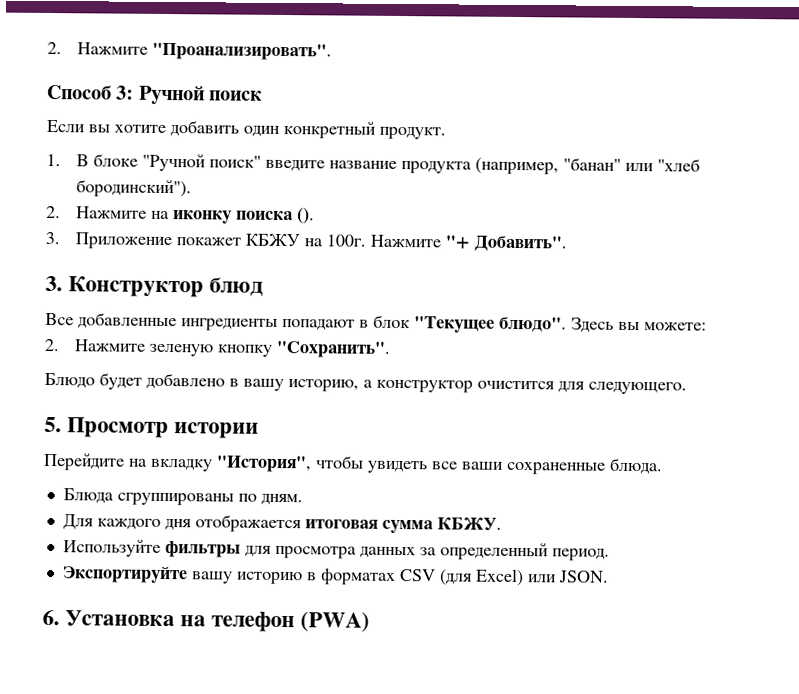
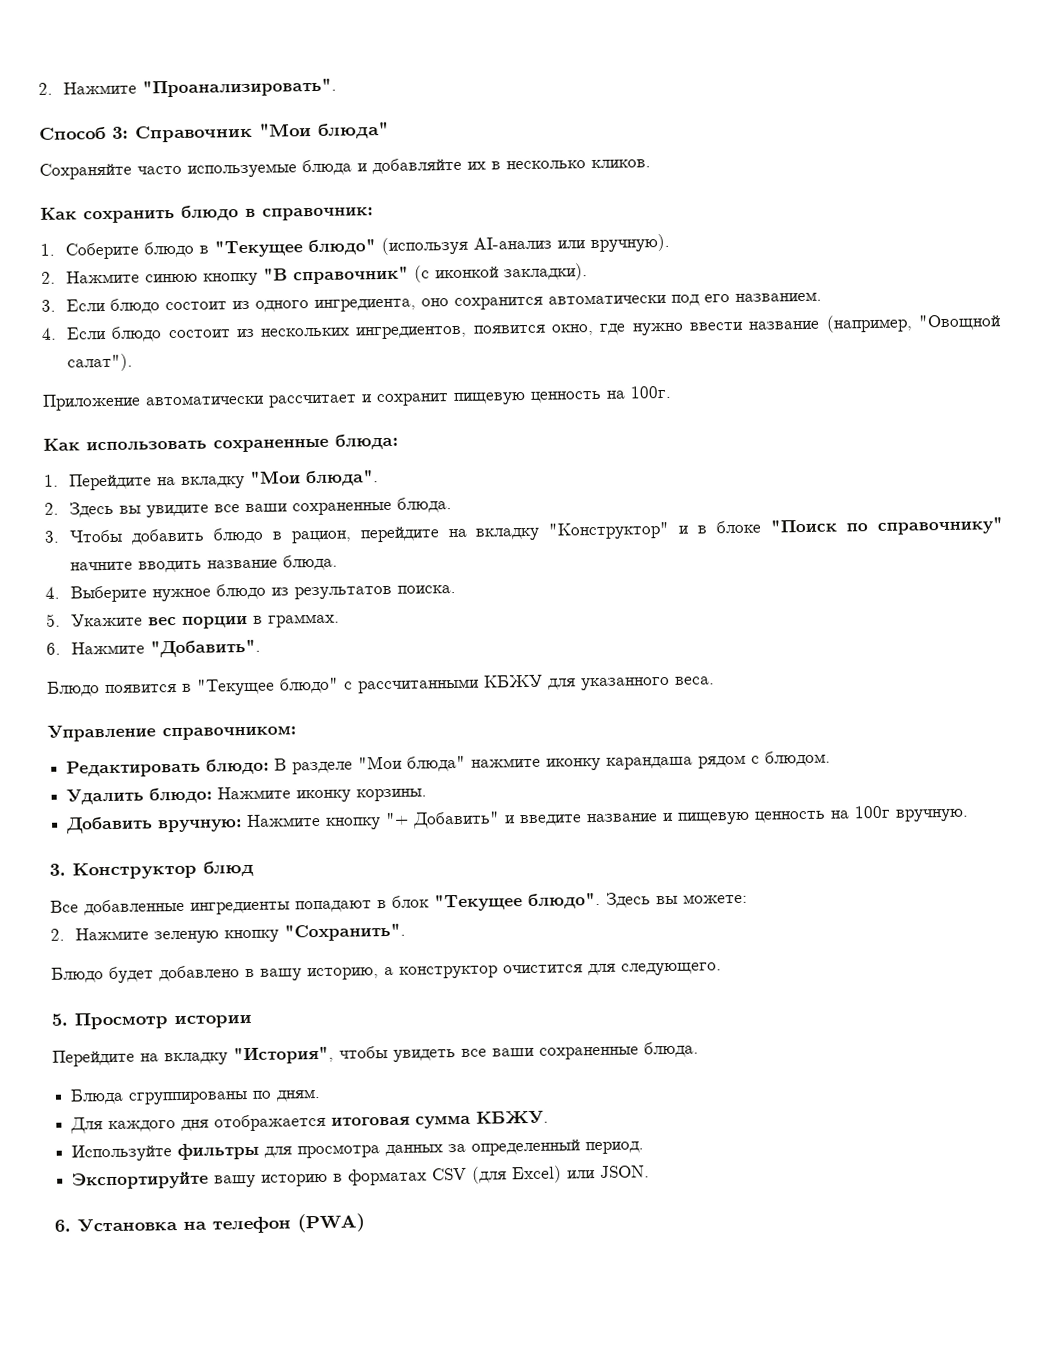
[138,85,263,106] [46,119,446,140] [46,153,700,175] [75,179,192,198] [46,205,315,225] [45,231,567,253] Ручной поиск // Если вы хотите добавить один конкретный продукт. // 1. В блоке "Ручной поиск" введите название продукта (например, "банан" или "хлеб бородинский"). // 2. Нажмите на иконку поиска (). // 3. Приложение покажет КБЖУ на 100г. Нажмите "+ Добавить". -> [135,121,389,143] [39,157,651,180] [40,205,373,224] [40,233,670,260] [41,263,588,286] [41,291,822,314] [41,314,1002,342] [66,353,133,372] [42,385,672,411] [43,433,398,453] [44,469,379,491] [44,497,452,518] [44,516,1004,545] [69,554,338,573] [45,583,456,603] [46,613,340,629] [46,638,261,658] [47,674,715,697] [47,724,296,742] [66,750,832,778] [66,786,428,805] [65,805,970,834] Справочник "Мои блюда" // Сохраняйте часто используемые блюда и добавляйте их в несколько кликов. // Как сохранить блюдо в справочник: // 1. Соберите блюдо в "Текущее блюдо" (используя AI-анализ или вручную). // 2. Нажмите синюю кнопку "В справочник" (с иконкой закладки). // 3. Если блюдо состоит из одного ингредиента, оно сохранится автоматически под его названием. // 4. Если блюдо состоит из нескольких ингредиентов, появится окно, где нужно ввести название (например, "Овощной салат"). // Приложение автоматически рассчитает и сохранит пищевую ценность на 100г. // Как использовать сохраненные блюда: // 1. Перейдите на вкладку "Мои блюда". // 2. Здесь вы увидите все ваши сохраненные блюда. // 3. Чтобы добавить блюдо в рацион, перейдите на вкладку "Конструктор" и в блоке "Поиск по справочнику" начните вводить название блюда. // 4. Выберите нужное блюдо из результатов поиска. // 5. Укажите вес порции в граммах. // 6. Нажмите "Добавить". // Блюдо появится в "Текущее блюдо" с рассчитанными КБЖУ для указанного веса. // Управление справочником: // Редактировать блюдо: В разделе "Мои блюда" нажмите иконку карандаша рядом с блюдом. // Удалить блюдо: Нажмите иконку корзины. // Добавить вручную: Нажмите кнопку "+ Добавить" и введите название и пищевую ценность на 100г вручную.

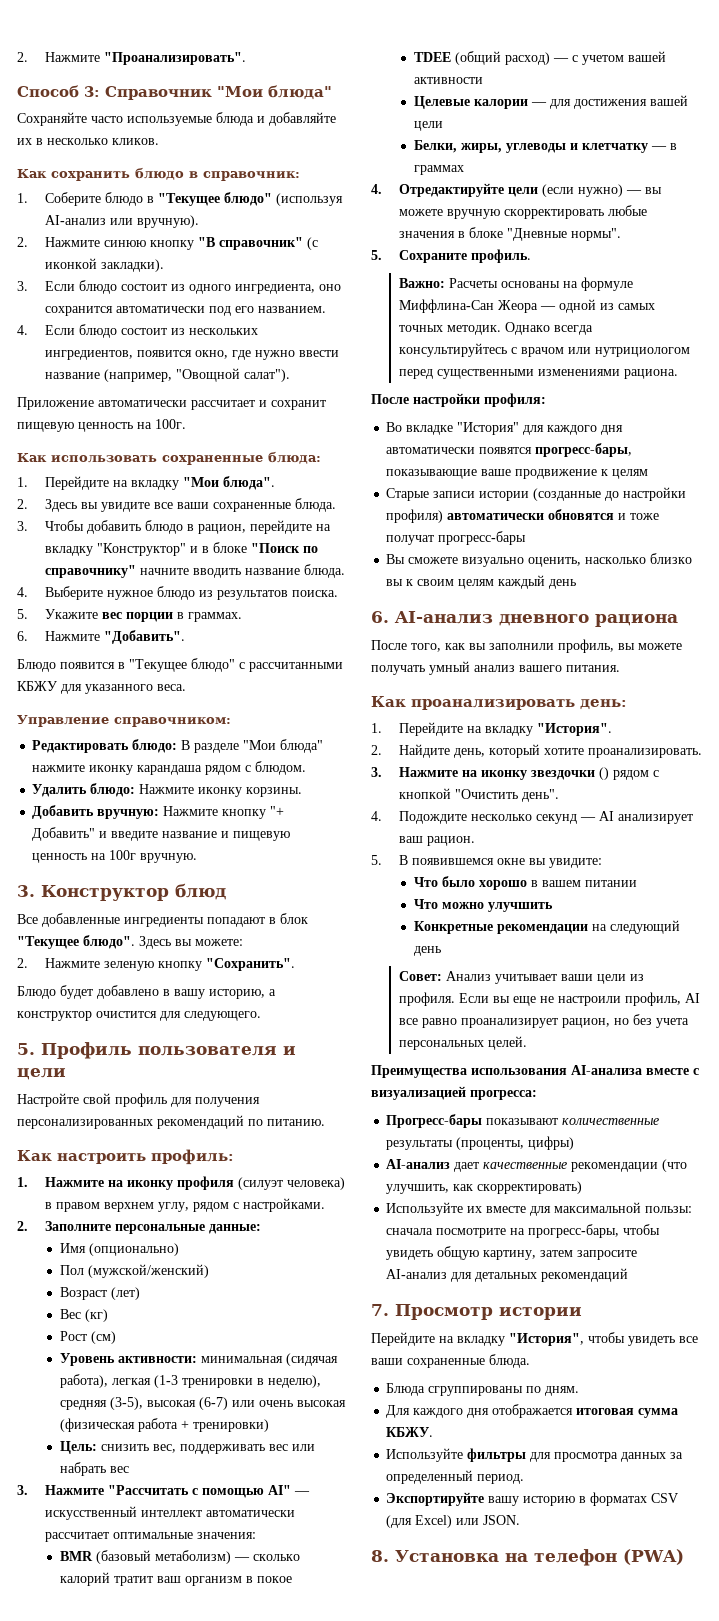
(68, 1019) none -> [41,1042,296,1059] [17,1068,66,1080] [17,1093,260,1107] [17,1115,325,1129] [17,1149,234,1165] [17,1176,345,1190] [44,1198,325,1212] [17,1221,261,1234] [59,1243,179,1256] [59,1264,209,1278] [59,1287,140,1300] [59,1309,108,1322] [59,1331,116,1344] [59,1353,338,1366] [59,1374,321,1388] [59,1397,346,1410] [59,1418,269,1432] [59,1441,315,1454] [59,1462,129,1476] [17,1485,310,1498] [44,1506,295,1520] [44,1532,256,1542] [59,1550,300,1564] [59,1572,292,1586] [413,51,666,65] [413,77,483,84] [413,95,688,109] [413,121,443,131] [413,140,677,153] [413,165,464,175] [371,183,662,197] [398,205,647,219] [398,227,621,241] [371,249,531,263] [398,277,633,291] [398,299,655,313] [398,322,593,335] [398,343,690,357] [398,369,678,379] [371,393,546,407] [386,422,624,435] [386,443,633,457] [386,469,649,479] [386,487,687,501] [386,509,660,523] [386,531,527,545] [386,553,693,567] [386,575,577,589] [371,611,678,627] [371,639,682,653] [371,661,620,675] [371,696,627,710] [371,722,612,736] [371,744,702,758] [371,767,659,780] [398,788,559,802] [371,811,693,824] [398,836,475,846] [371,855,602,868] [413,876,637,890] [413,899,553,912] [413,920,680,934] [413,946,441,956] [398,971,644,984] [398,992,700,1006] [398,1014,689,1028] [398,1036,527,1050] [371,1065,699,1078] [371,1086,537,1100] [386,1114,660,1128] [386,1136,575,1150] [386,1159,688,1172] [386,1181,583,1194] [386,1202,693,1216] [386,1224,661,1238] [386,1246,638,1260] [386,1268,629,1282] [371,1304,389,1316] Профиль пользователя и цели // Настройте свой профиль для получения персонализированных рекомендаций по питанию. // Как настроить профиль: // 1. Нажмите на иконку профиля (силуэт человека) в правом верхнем углу, рядом с настройками. // 2. Заполните персональные данные: // Имя (опционально) // Пол (мужской/женский) // Возраст (лет) // Вес (кг) // Рост (см) // Уровень активности: минимальная (сидячая работа), легкая (1-3 тренировки в неделю), средняя (3-5), высокая (6-7) или очень высокая (физическая работа + тренировки) // Цель: снизить вес, поддерживать вес или набрать вес // 3. Нажмите "Рассчитать с помощью AI" — искусственный интеллект автоматически рассчитает оптимальные значения: // BMR (базовый метаболизм) — сколько калорий тратит ваш организм в покое // TDEE (общий расход) — с учетом вашей активности // Целевые калории — для достижения вашей цели // Белки, жиры, углеводы и клетчатку — в граммах // 4. Отредактируйте цели (если нужно) — вы можете вручную скорректировать любые значения в блоке "Дневные нормы". // 5. Сохраните профиль. // Важно: Расчеты основаны на формуле Миффлина-Сан Жеора — одной из самых точных методик. Однако всегда консультируйтесь с врачом или нутрициологом перед существенными изменениями рациона. // После настройки профиля: // Во вкладке "История" для каждого дня автоматически появятся прогресс-бары, показывающие ваше продвижение к целям // Старые записи истории (созданные до настройки профиля) автоматически обновятся и тоже получат прогресс-бары // Вы сможете визуально оценить, насколько близко вы к своим целям каждый день // 6. AI-анализ дневного рациона // После того, как вы заполнили профиль, вы можете получать умный анализ вашего питания. // Как проанализировать день: // 1. Перейдите на вкладку "История". // 2. Найдите день, который хотите проанализировать. // 3. Нажмите на иконку звездочки () рядом с кнопкой "Очистить день". // 4. Подождите несколько секунд — AI анализирует ваш рацион. // 5. В появившемся окне вы увидите: // Что было хорошо в вашем питании // Что можно улучшить // Конкретные рекомендации на следующий день // Совет: Анализ учитывает ваши цели из профиля. Если вы еще не настроили профиль, AI все равно проанализирует рацион, но без учета персональных целей. // Преимущества использования AI-анализа вместе с визуализацией прогресса: // Прогресс-бары показывают количественные результаты (проценты, цифры) // AI-анализ дает качественные рекомендации (что улучшить, как скорректировать) // Используйте их вместе для максимальной пользы: сначала посмотрите на прогресс-бары, чтобы увидеть общую картину, затем запросите AI-анализ для детальных рекомендаций // 7.
[54,1219,71,1232] 6. -> [371,1550,389,1562] 8.

